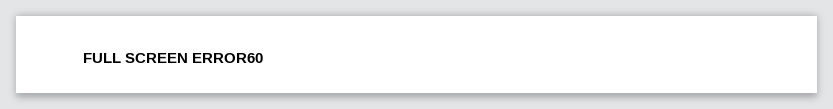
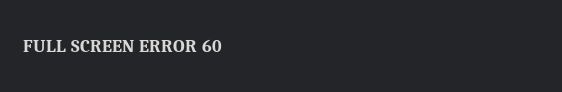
[192,53,264,63] ERROR60 -> [138,39,222,52] ERROR 60

